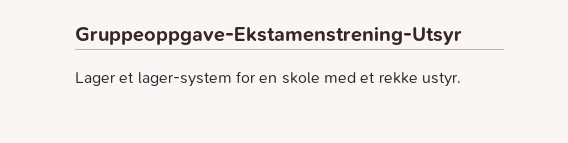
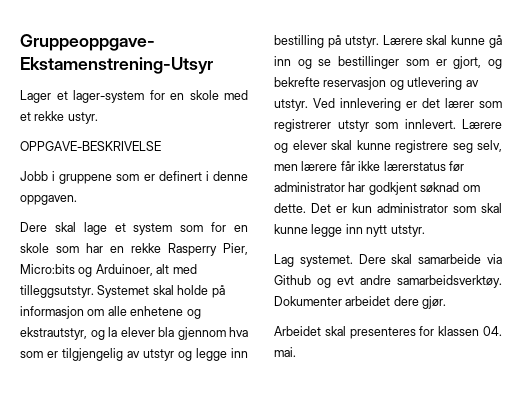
(461, 79) none -> [20,141,161,151] [20,171,248,184] [20,195,77,205] [20,222,249,235] [20,243,248,256] [20,264,197,277] [20,285,225,298] [20,306,201,319] [20,327,248,340] [20,348,248,361] [274,35,502,48] [274,56,502,69] [274,77,479,90] [274,98,502,111] [274,119,502,132] [274,140,502,153] [274,161,464,172] [274,182,480,195] [274,203,502,213] [274,224,425,237] [274,254,502,267] [274,275,502,288] [274,296,447,309] [274,326,502,339] [274,347,296,357] // OPPGAVE-BESKRIVELSE // Jobb i gruppene som er definert i denne oppgaven. // Dere skal lage et system som for en skole som har en rekke Rasperry Pier, Micro:bits og Arduinoer, alt med tilleggsutstyr. Systemet skal holde på informasjon om alle enhetene og ekstrautstyr, og la elever bla gjennom hva som er tilgjengelig av utstyr og legge inn bestilling på utstyr. Lærere skal kunne gå inn og se bestillinger som er gjort, og bekrefte reservasjon og utlevering av utstyr. Ved innlevering er det lærer som registrerer utstyr som innlevert. Lærere og elever skal kunne registrere seg selv, men lærere får ikke lærerstatus før administrator har godkjent søknad om dette. Det er kun administrator som skal kunne legge inn nytt utstyr. // Lag systemet. Dere skal samarbeide via Github og evt andre samarbeidsverktøy. Dokumenter arbeidet dere gjør. // Arbeidet skal presenteres for klassen 04. mai.

